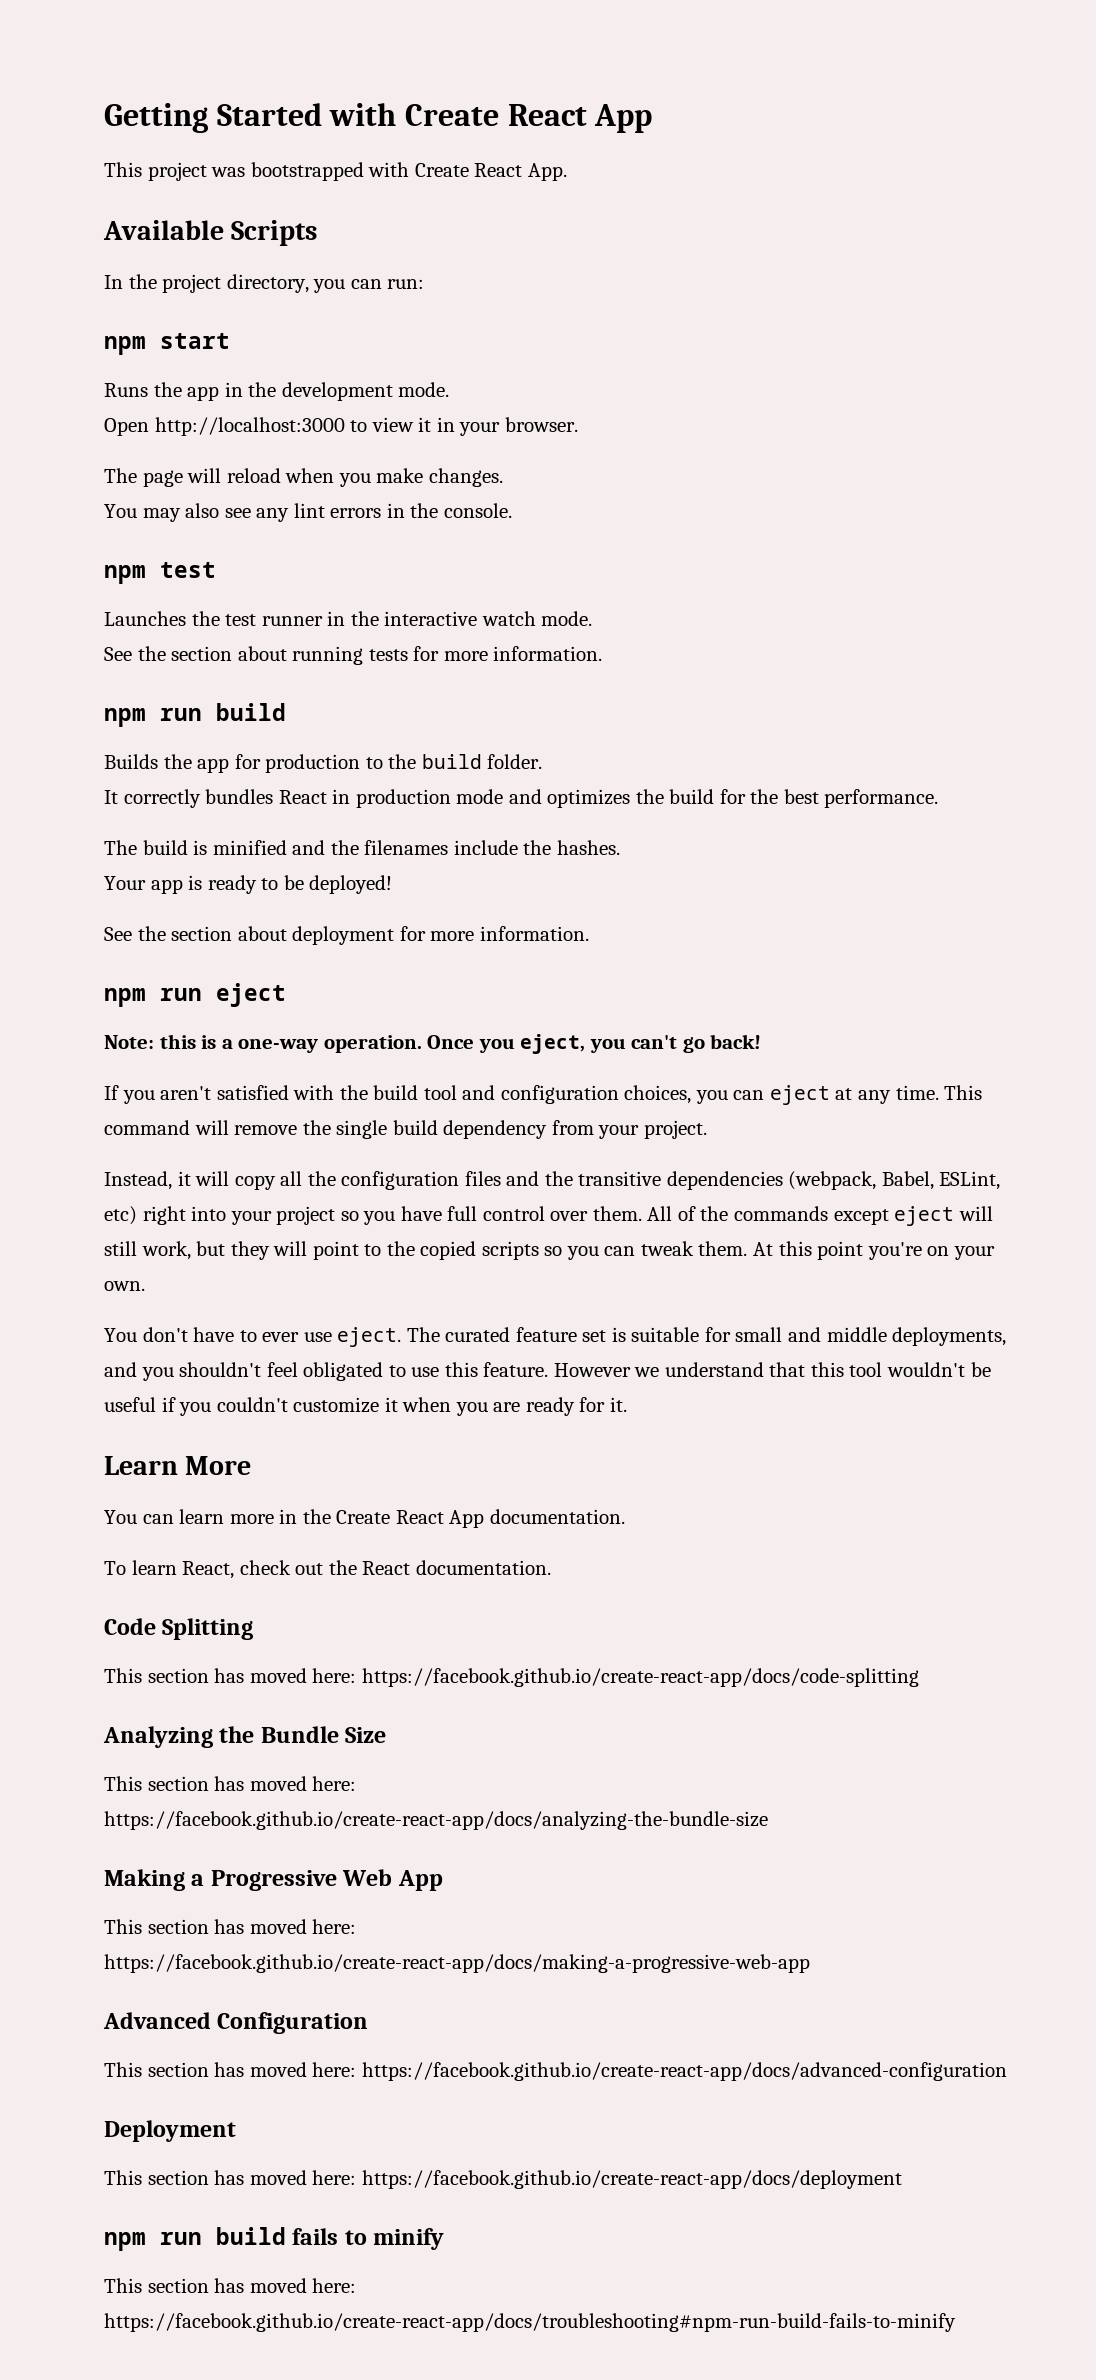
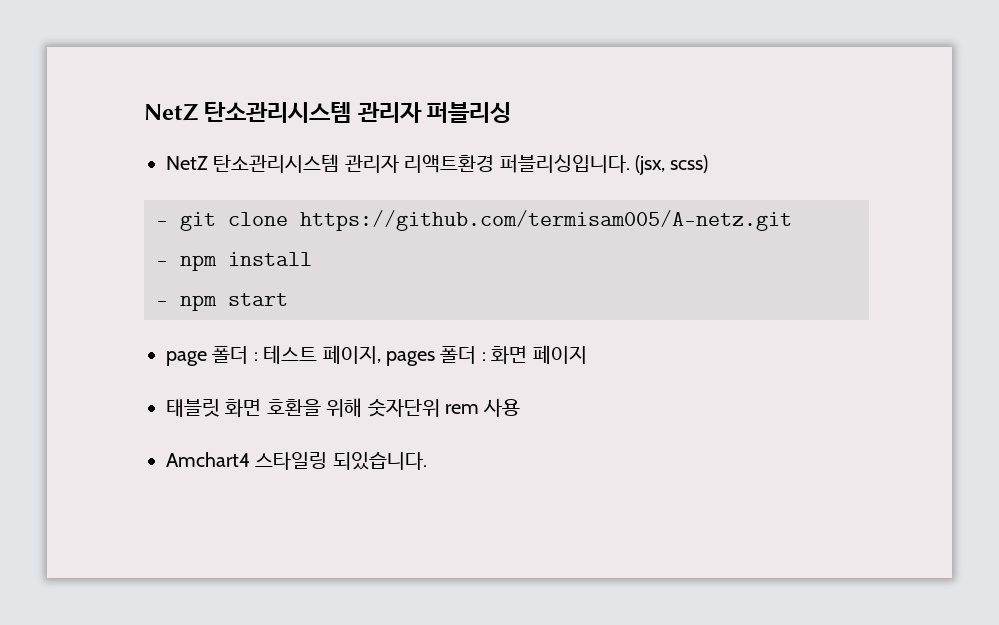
[104,103,653,133] [104,162,567,181] [103,220,318,246] [104,274,425,293] [104,333,230,355] [104,382,450,401] [104,417,578,436] [104,468,503,487] [104,503,512,522] [104,562,216,584] [104,611,593,626] [104,646,603,665] [104,703,286,727] [104,754,543,773] [104,789,939,808] [104,840,620,855] [104,875,393,894] [104,926,589,945] [104,983,286,1007] [104,1034,762,1054] [104,1085,983,1105] [104,1120,707,1139] [104,1171,1001,1190] [104,1206,993,1226] [104,1241,995,1260] [104,1281,145,1291] [104,1327,1007,1347] [104,1362,991,1381] [104,1397,627,1416] [104,1456,252,1475] [104,1509,625,1528] [104,1560,551,1579] [104,1618,254,1640] [104,1668,919,1687] [103,1726,387,1748] [104,1776,357,1791] [104,1811,768,1830] [104,1869,443,1891] [104,1919,357,1934] [104,1954,810,1973] [103,2012,369,2034] [104,2062,1007,2081] [104,2120,236,2142] [104,2170,902,2189] [104,2227,445,2251] [104,2278,357,2293] [104,2313,956,2332] Getting Started with Create React App // This project was bootstrapped with Create React App. // Available Scripts // In the project directory, you can run: // npm start // Runs the app in the development mode. // Open http://localhost:3000 to view it in your browser. // The page will reload when you make changes. // You may also see any lint errors in the console. // npm test // Launches the test runner in the interactive watch mode. // See the section about running tests for more information. // npm run build // Builds the app for production to the build folder. // It correctly bundles React in production mode and optimizes the build for the best performance. // The build is minified and the filenames include the hashes. // Your app is ready to be deployed! // See the section about deployment for more information. // npm run eject // Note: this is a one-way operation. Once you eject, you can't go back! // If you aren't satisfied with the build tool and configuration choices, you can eject at any time. This command will remove the single build dependency from your project. // Instead, it will copy all the configuration files and the transitive dependencies (webpack, Babel, ESLint, etc) right into your project so you have full control over them. All of the commands except eject will still work, but they will point to the copied scripts so you can tweak them. At this point you're on your own. // You don't have to ever use eject. The curated feature set is suitable for small and middle deployments, and you shouldn't feel obligated to use this feature. However we understand that this tool wouldn't be useful if you couldn't customize it when you are ready for it. // Learn More // You can learn more in the Create React App documentation. // To learn React, check out the React documentation. // Code Splitting // This section has moved here: https://facebook.github.io/create-react-app/docs/code-splitting // Analyzing the Bundle Size // This section has moved here: https://facebook.github.io/create-react-app/docs/analyzing-the-bundle-size // Making a Progressive Web App // This section has moved here: https://facebook.github.io/create-react-app/docs/making-a-progressive-web-app // Advanced Configuration // This section has moved here: https://facebook.github.io/create-react-app/docs/advanced-configuration // Deployment // This section has moved here: https://facebook.github.io/create-react-app/docs/deployment // npm run build fails to minify // This section has moved here: https://facebook.github.io/create-react-app/docs/troubleshooting#npm-run-build-fails-to-minify -> [144,101,512,123] [166,154,709,175] [156,210,792,231] [156,252,312,271] [156,293,288,311] [166,345,587,366] [166,398,521,417] [166,452,427,470] NetZ 탄소관리시스템 관리자 퍼블리싱 // NetZ 탄소관리시스템 관리자 리액트환경 퍼블리싱입니다. (jsx, scss) // - git clone https://github.com/termisam005/A-netz.git // - npm install // - npm start // page 폴더 : 테스트 페이지, pages 폴더 : 화면 페이지 // 태블릿 화면 호환을 위해 숫자단위 rem 사용 // Amchart4 스타일링 되있습니다.

